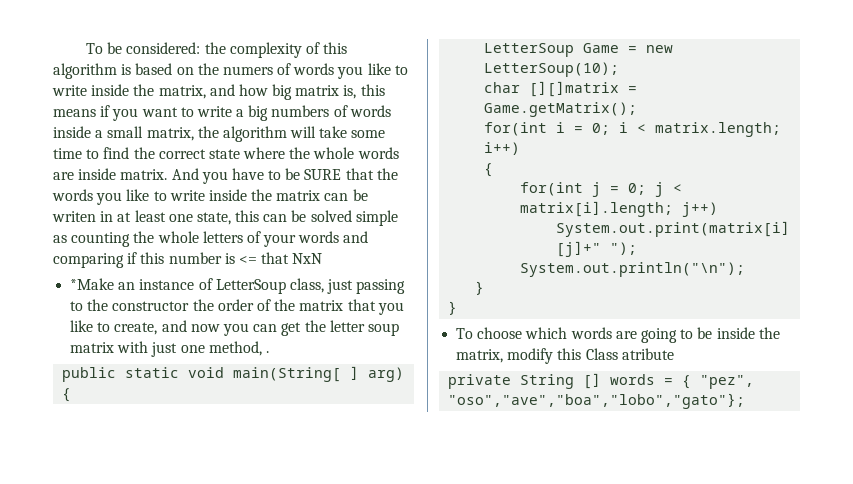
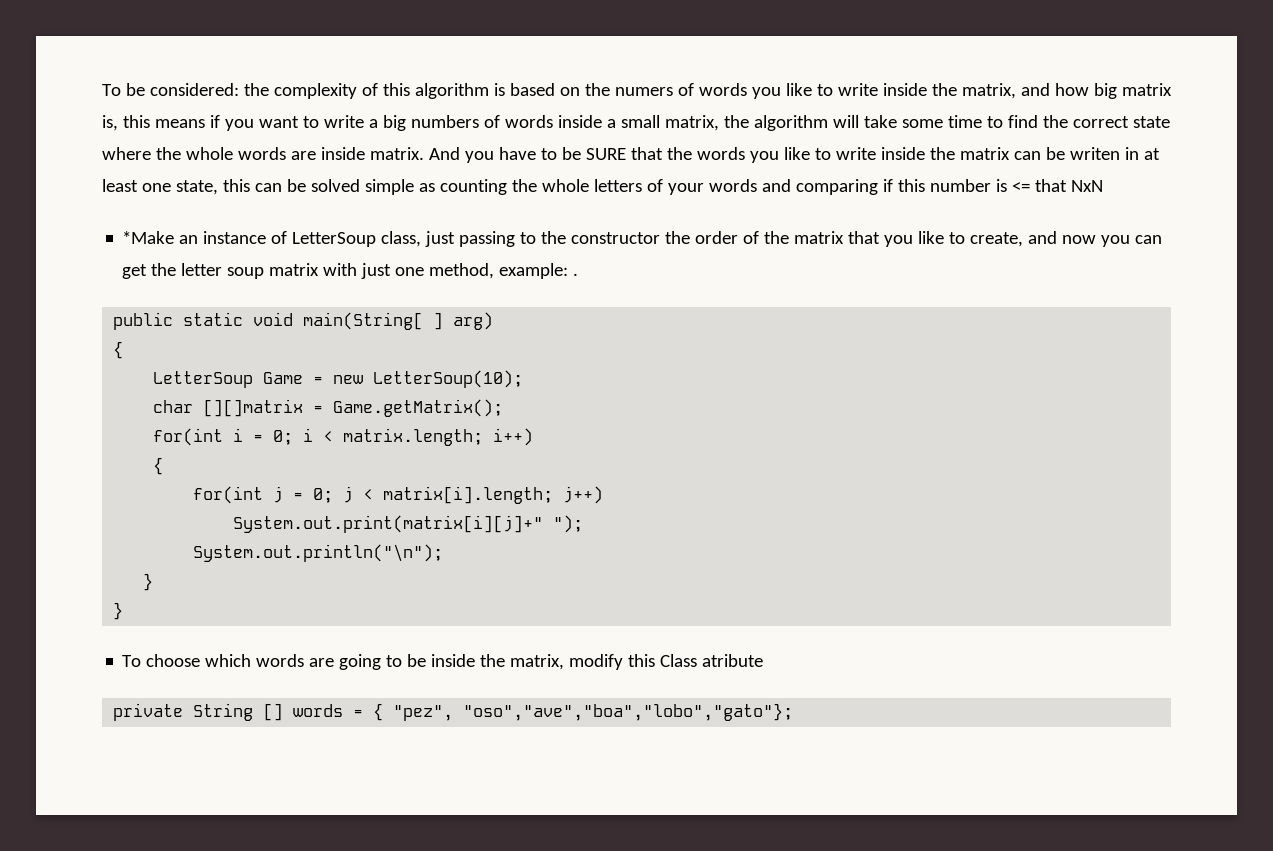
(262, 348) none -> [499,263,569,279] example:

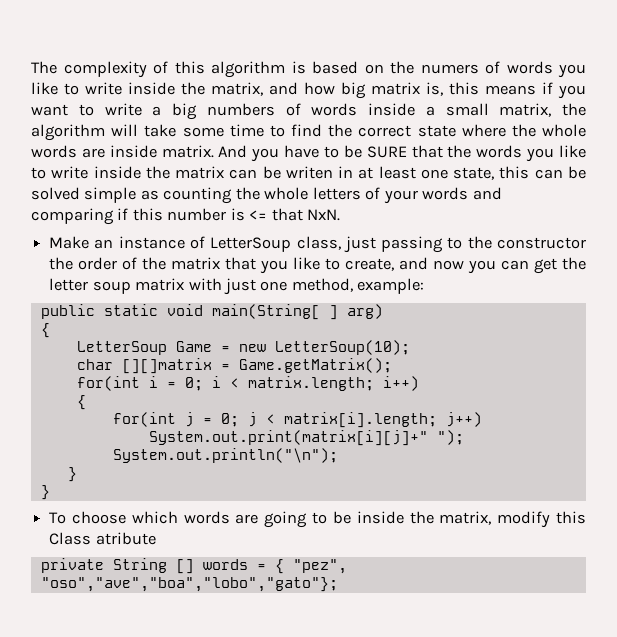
[102,83,269,96] To be considered: the -> [31,61,57,74] The
[1070,180,1103,192] [122,231,175,244] NxN // *Make -> [307,209,341,221] [49,236,90,249] NxN. // Make
[573,273,579,276] . -> (425, 286) none

